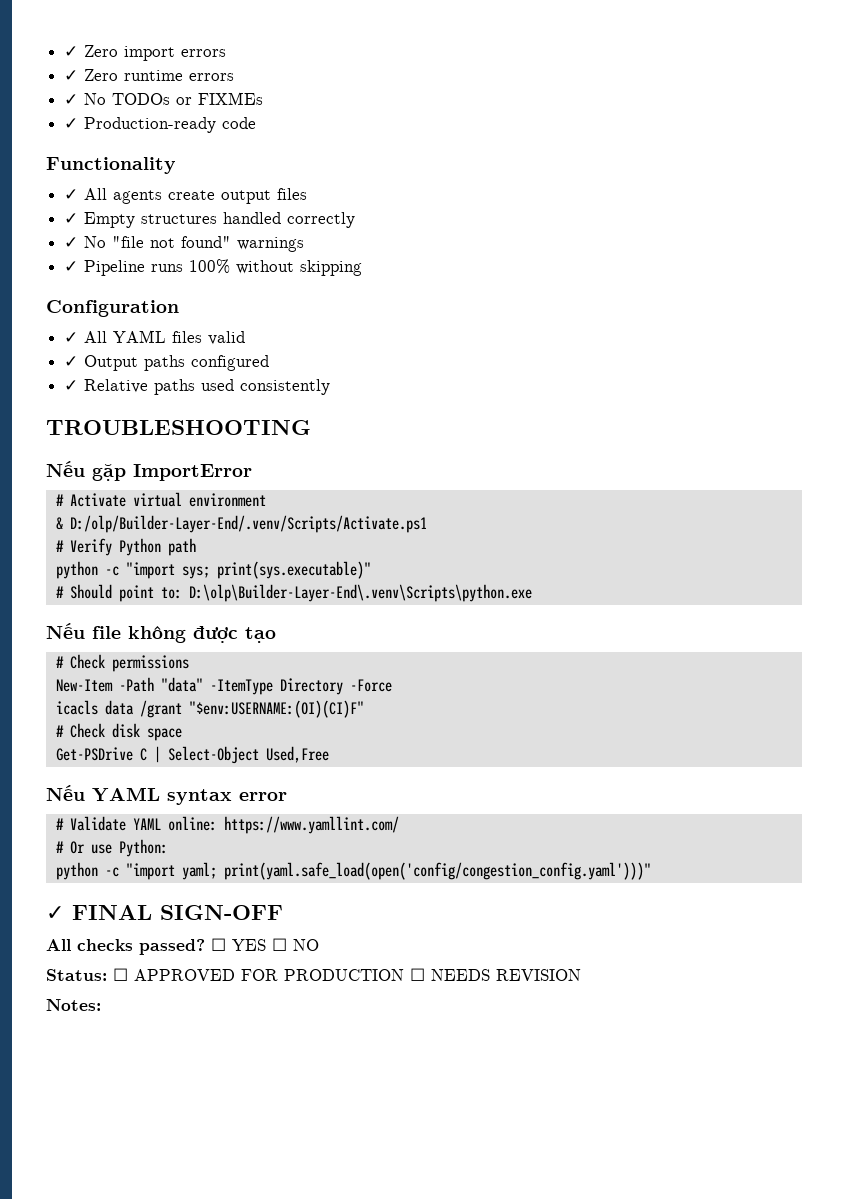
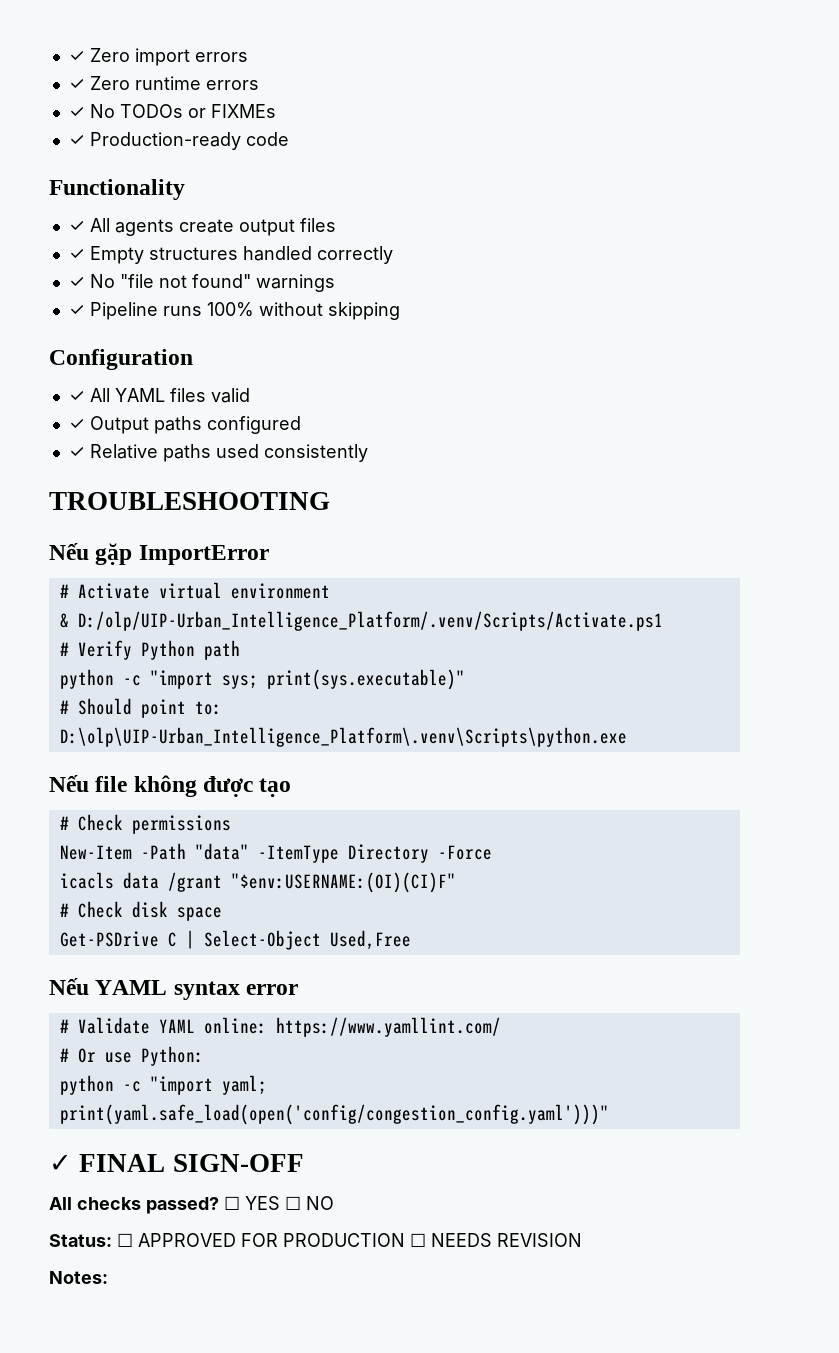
[69,515,427,533] D:/olp/Builder-Layer-End/.venv/Scripts/Activate.ps1 -> [77,611,663,631] D:/olp/UIP-Urban_Intelligence_Platform/.venv/Scripts/Activate.ps1
[188,584,532,602] D:\olp\Builder-Layer-End\.venv\Scripts\python.exe -> [59,727,627,747] D:\olp\UIP-Urban_Intelligence_Platform\.venv\Scripts\python.exe

